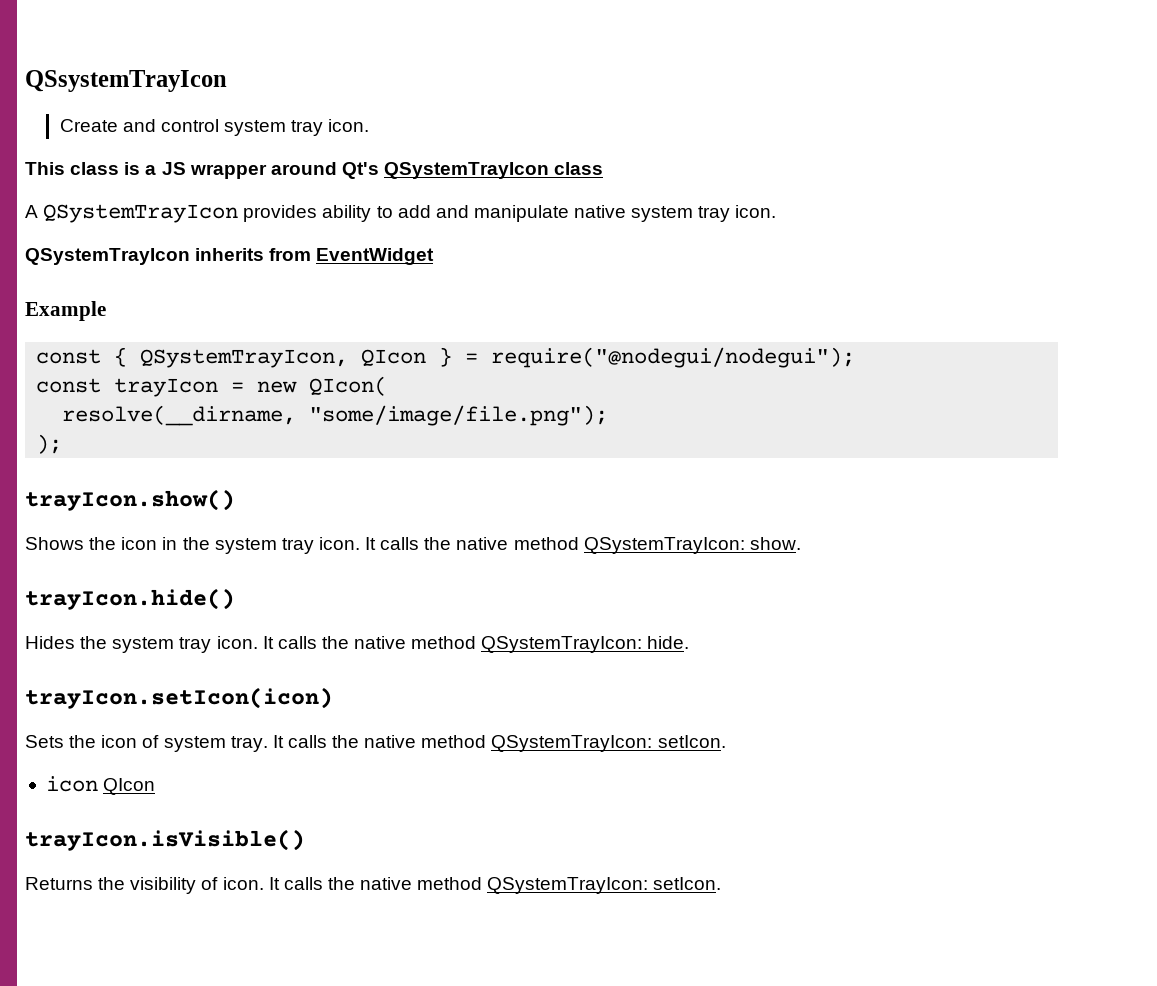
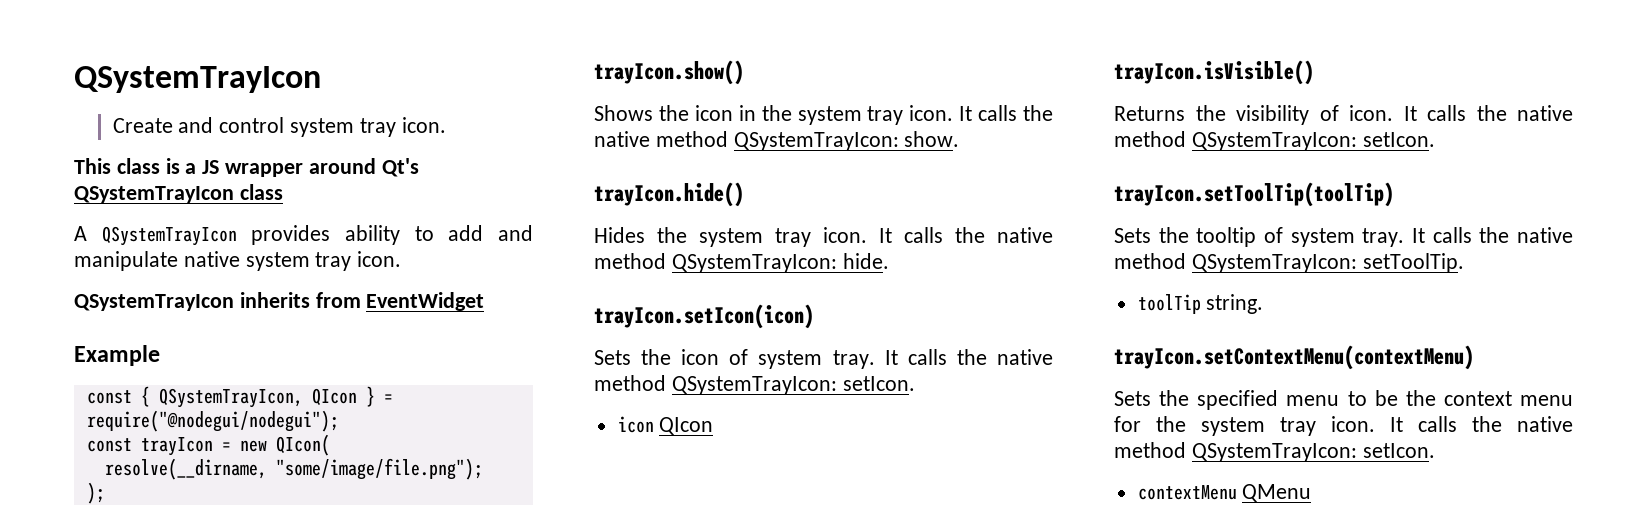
[25,70,227,92] QSsystemTrayIcon -> [74,66,321,93] QSystemTrayIcon
(722, 883) none -> [1114,182,1394,207] [1114,227,1573,247] [1114,253,1464,273] [1137,294,1264,314] [1114,345,1474,370] [1114,390,1573,410] [1114,416,1573,436] [1114,442,1435,462] [1137,484,1312,502] // trayIcon.setToolTip(toolTip) // Sets the tooltip of system tray. It calls the native method QSystemTrayIcon: setToolTip. // toolTip string. // trayIcon.setContextMenu(contextMenu) // Sets the specified menu to be the context menu for the system tray icon. It calls the native method QSystemTrayIcon: setIcon. // contextMenu QMenu

